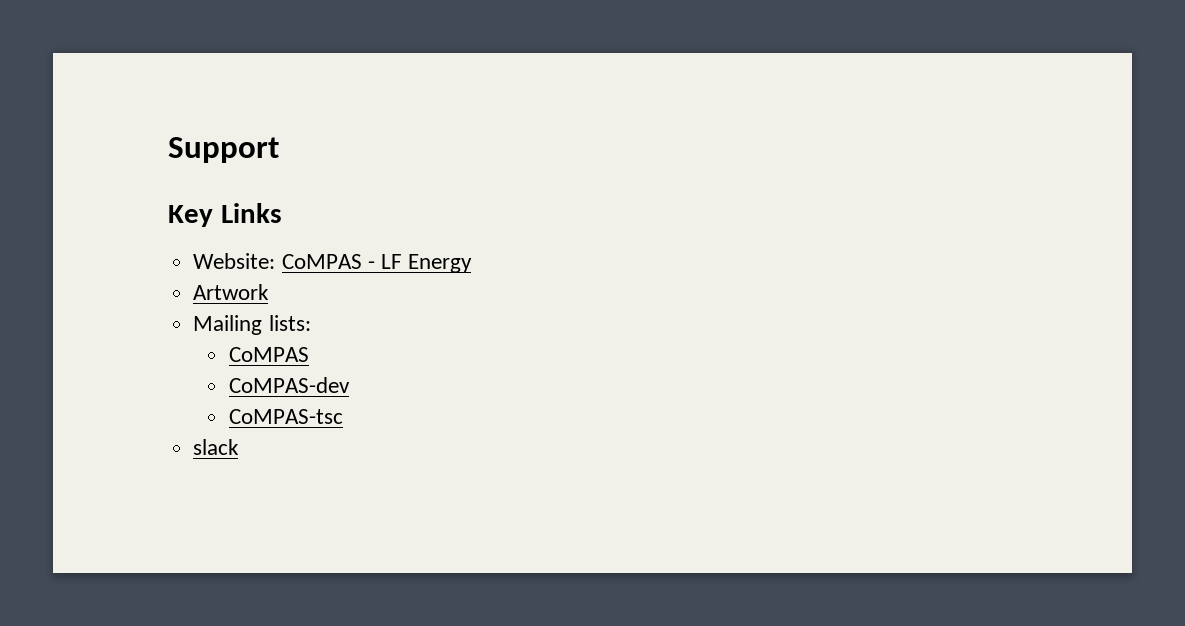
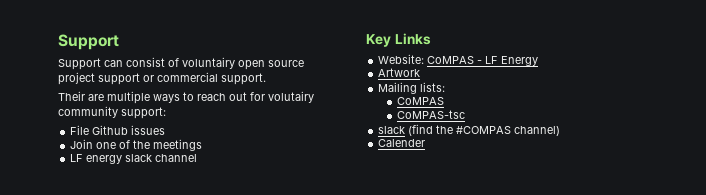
[168,137,279,163] Support -> [58,34,119,50] [58,57,304,70] [58,72,266,85] [58,91,314,104] [58,106,166,119] [70,125,166,135] [70,139,203,151] [70,154,198,164] Support // Support can consist of voluntairy open source project support or commercial support. // Their are multiple ways to reach out for volutairy community support: // File Github issues // Join one of the meetings // LF energy slack channel
[228,377,350,393] // CoMPAS-dev -> (444, 101) none
(240, 447) none -> [408,124,561,136] [378,139,426,147] (find the #COMPAS channel) // Calender

